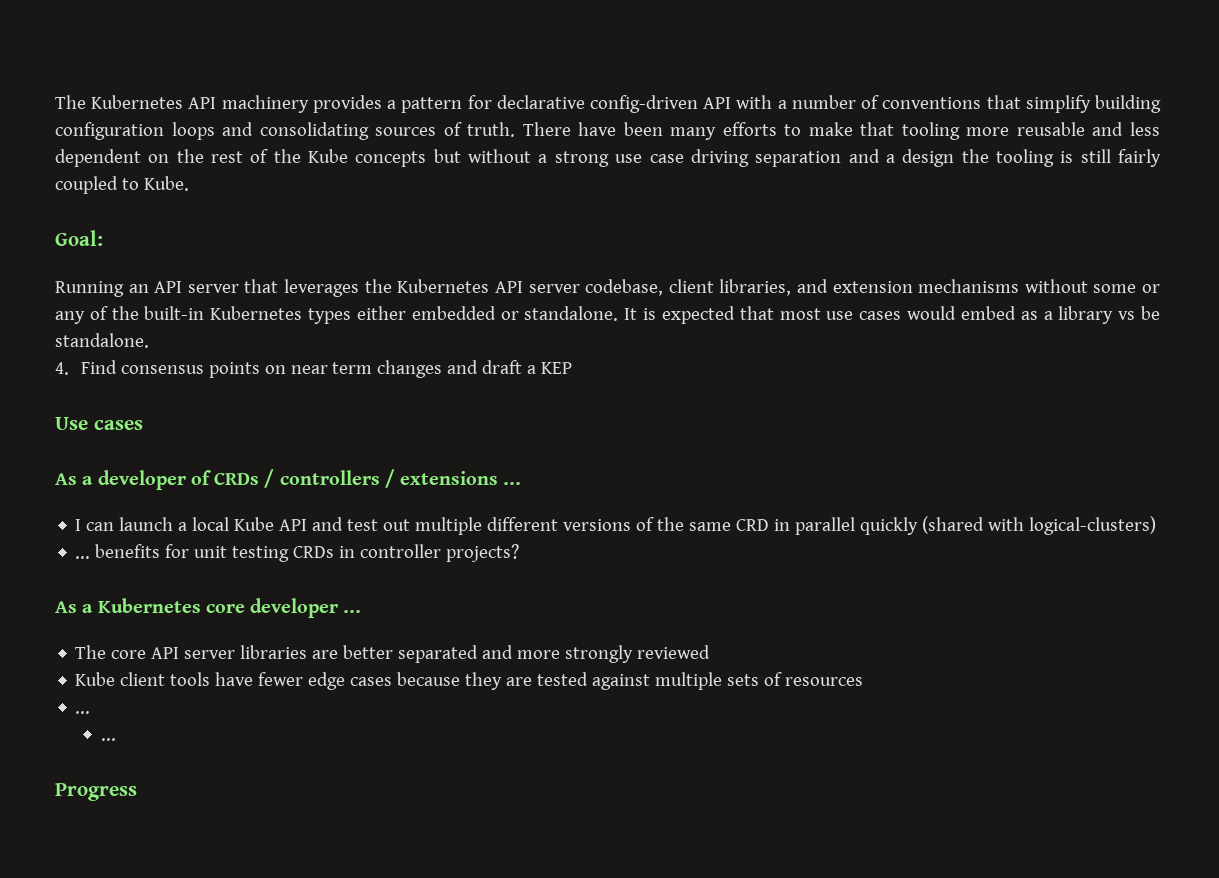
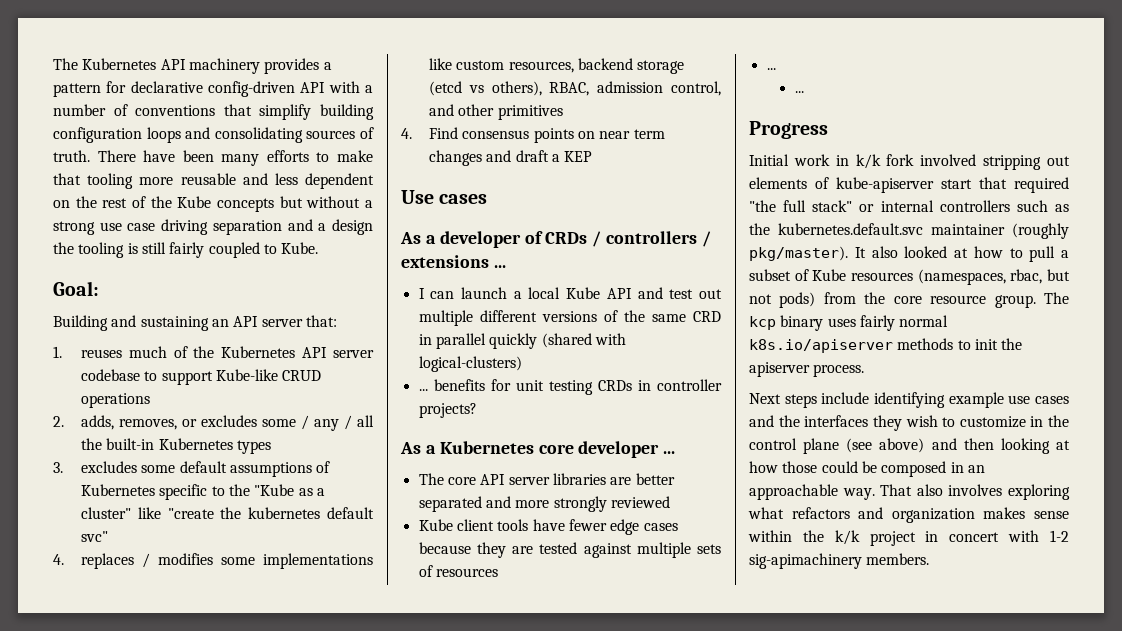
[55,279,1160,297] [55,306,1161,324] [55,333,149,348] Running an API server that leverages the Kubernetes API server codebase, client libraries, and extension mechanisms without some or any of the built-in Kubernetes types either embedded or standalone. It is expected that most use cases would embed as a library vs be standalone. -> [53,315,337,331] [53,346,374,358] [80,369,322,385] [80,393,150,408] [53,415,374,431] [80,438,271,454] [53,461,331,477] [80,484,325,500] [80,507,374,519] [80,531,108,542] [53,553,373,569] [428,58,685,74] [428,81,721,96] [428,104,563,120] Building and sustaining an API server that: // 1. reuses much of the Kubernetes API server codebase to support Kube-like CRUD operations // 2. adds, removes, or excludes some / any / all the built-in Kubernetes types // 3. excludes some default assumptions of Kubernetes specific to the "Kube as a cluster" like "create the kubernetes default svc" // 4. replaces / modifies some implementations like custom resources, backend storage (etcd vs others), RBAC, admission control, and other primitives
(137, 792) none -> [749,154,1070,170] [749,177,1069,193] [749,200,1069,212] [749,223,1069,239] [749,246,1069,262] [749,269,1070,285] [749,292,1069,308] [749,315,949,331] [749,338,1023,353] [749,362,865,377] [749,392,1069,408] [749,415,1069,431] [749,438,1070,454] [749,461,985,477] [749,484,1070,500] [748,507,1069,523] [748,530,1069,546] [749,553,930,569] // Initial work in k/k fork involved stripping out elements of kube-apiserver start that required "the full stack" or internal controllers such as the kubernetes.default.svc maintainer (roughly pkg/master). It also looked at how to pull a subset of Kube resources (namespaces, rbac, but not pods) from the core resource group. The kcp binary uses fairly normal k8s.io/apiserver methods to init the apiserver process. // Next steps include identifying example use cases and the interfaces they wish to customize in the control plane (see above) and then looking at how those could be composed in an approachable way. That also involves exploring what refactors and organization makes sense within the k/k project in concert with 1-2 sig-apimachinery members.

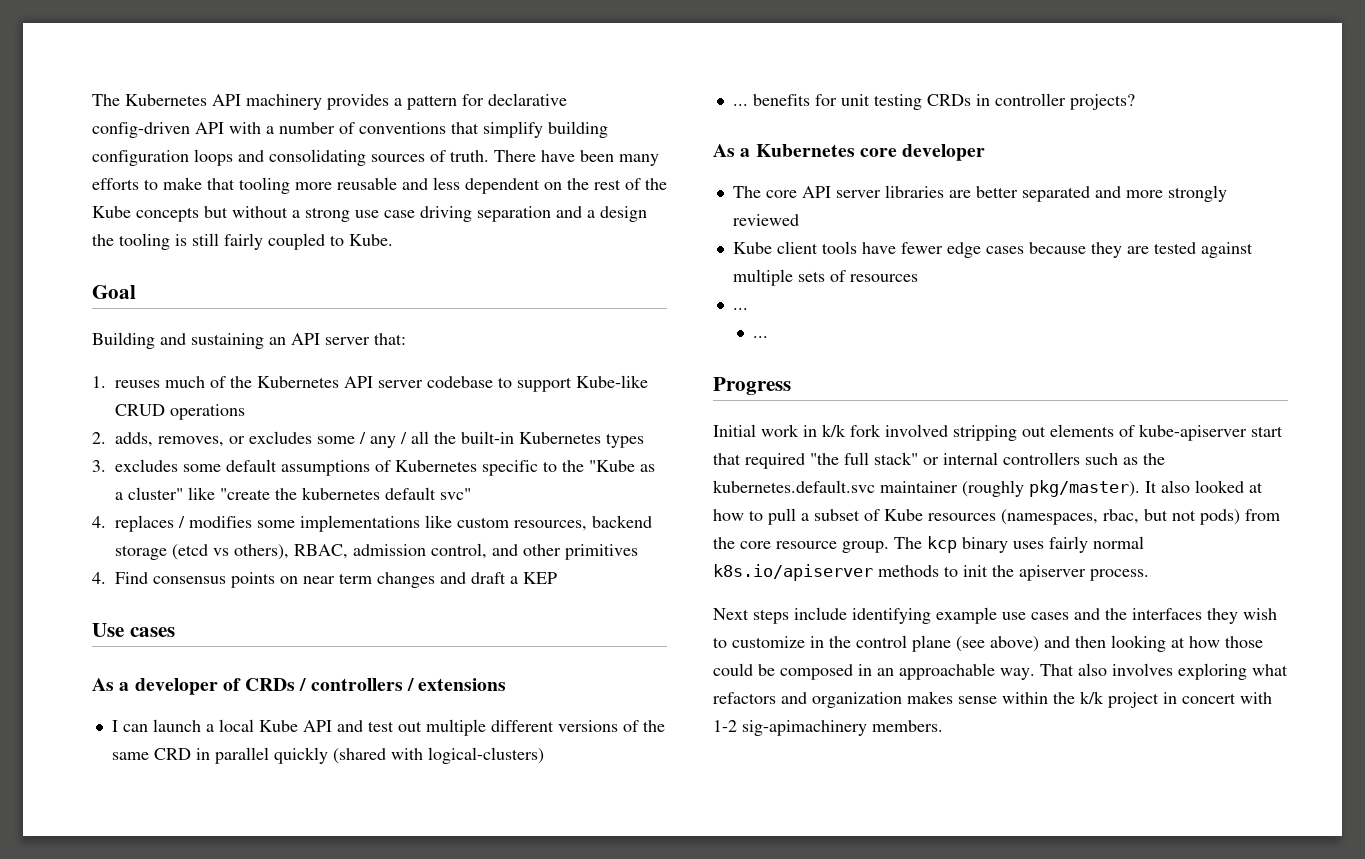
[53,281,99,296] Goal: -> [92,285,136,299] Goal
[493,265,506,268] ... -> (507, 684) none
[663,451,676,454] ... -> (986, 152) none

